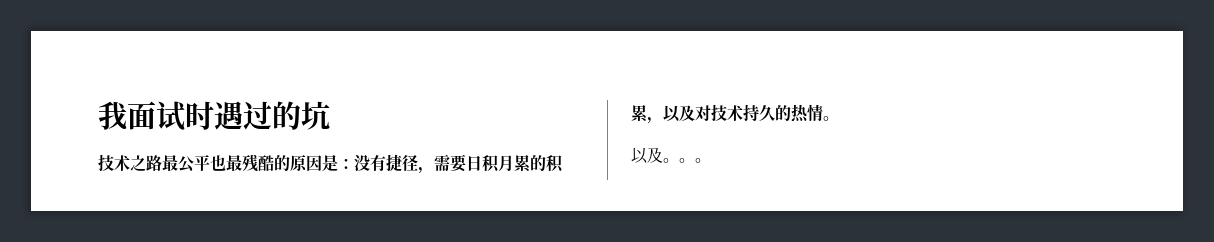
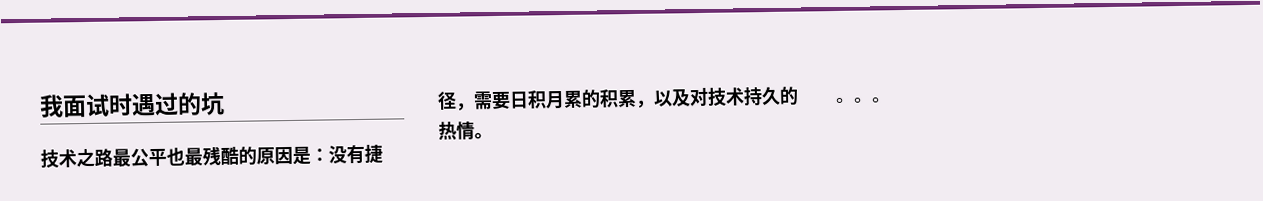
[631,147,663,164] 以及 -> (493, 136) none

